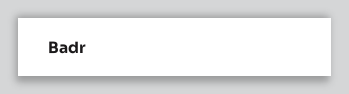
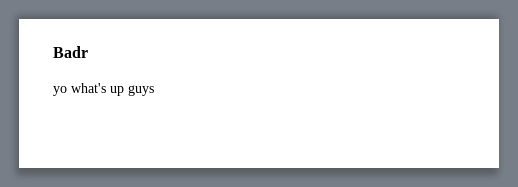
(86, 47) none -> [53,83,154,96] // yo what's up guys

